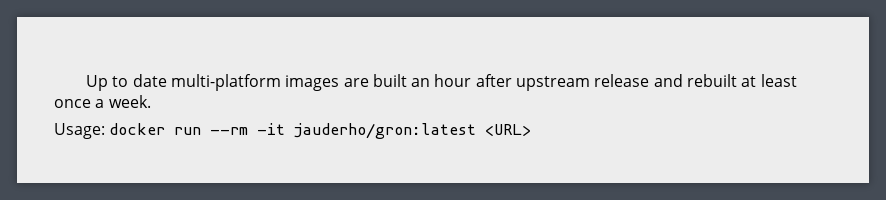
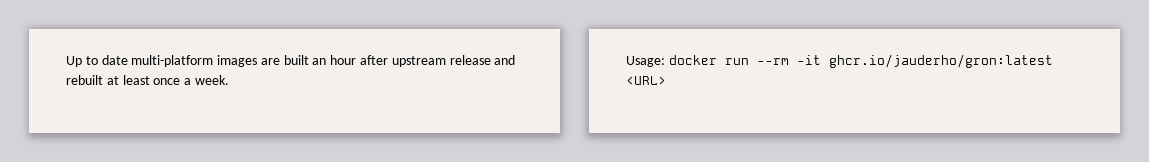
[294,123,477,139] jauderho/gron:latest -> [828,54,1053,68] ghcr.io/jauderho/gron:latest

